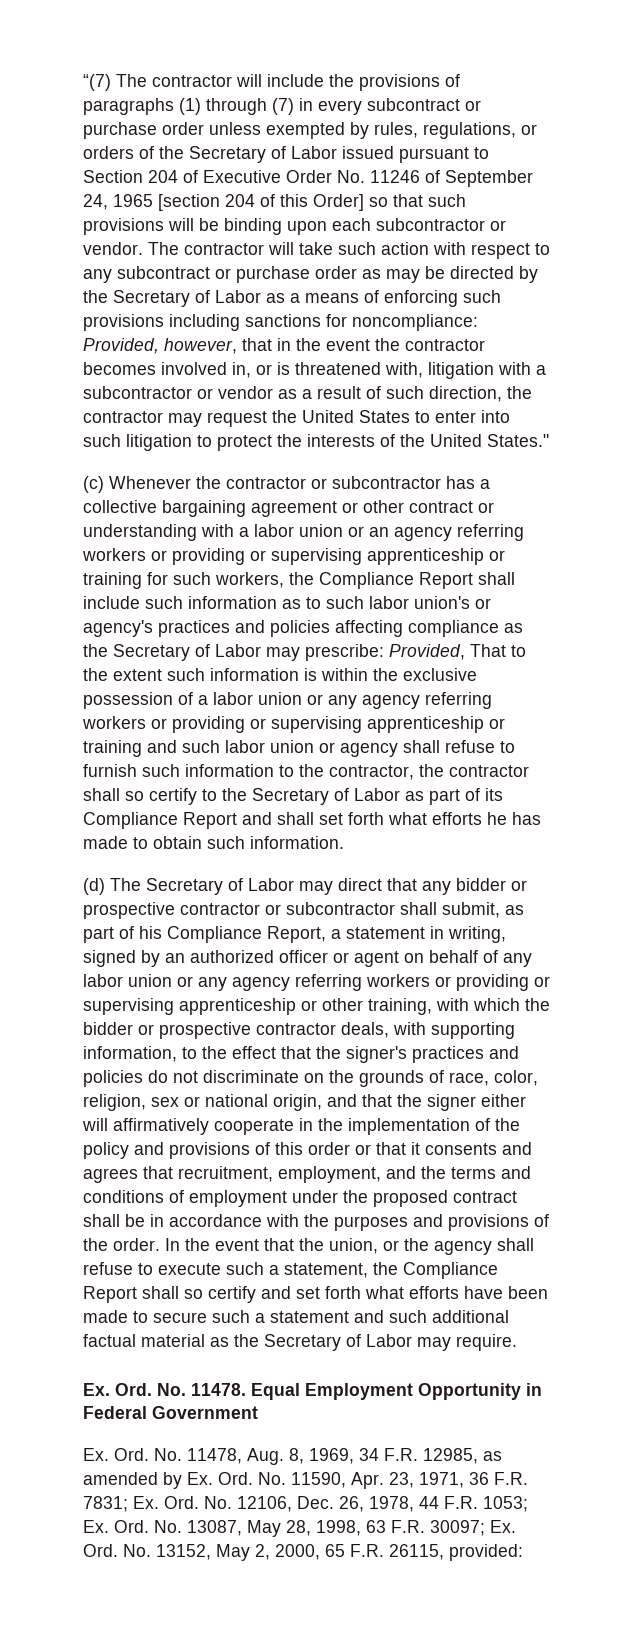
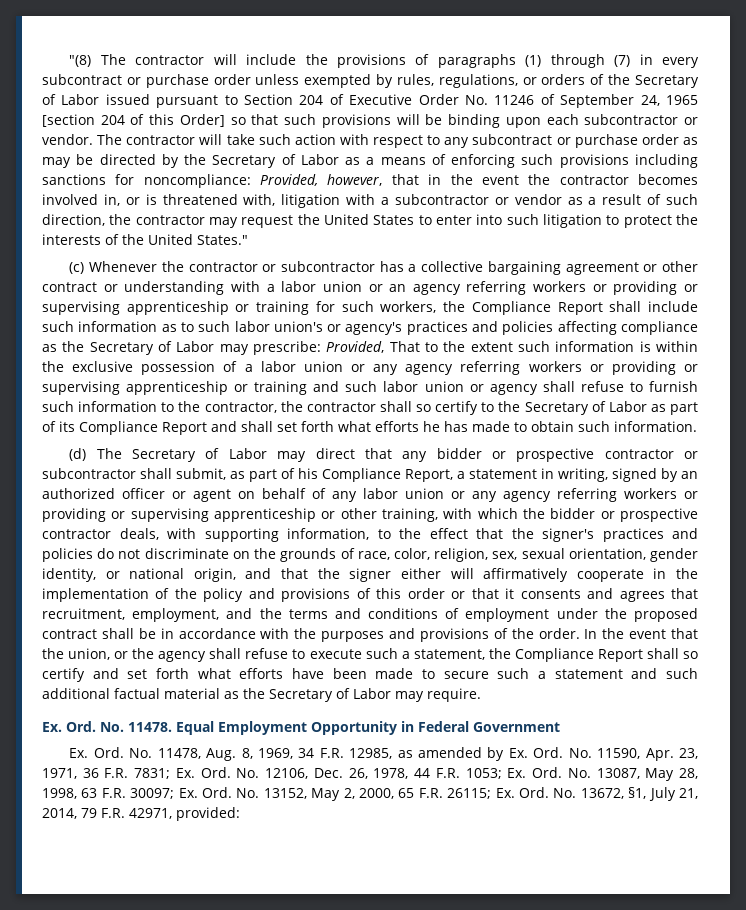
[83,74,111,91] “(7) -> [69,55,92,67] "(8)
[151,1097,179,1107] sex -> [492,548,698,562] [42,568,96,582] sex, sexual orientation, gender identity,
[389,1544,444,1560] 26115, -> [447,787,698,801] [42,808,172,819] 26115; Ex. Ord. No. 13672, §1, July 21, 2014, 79 F.R. 42971,

